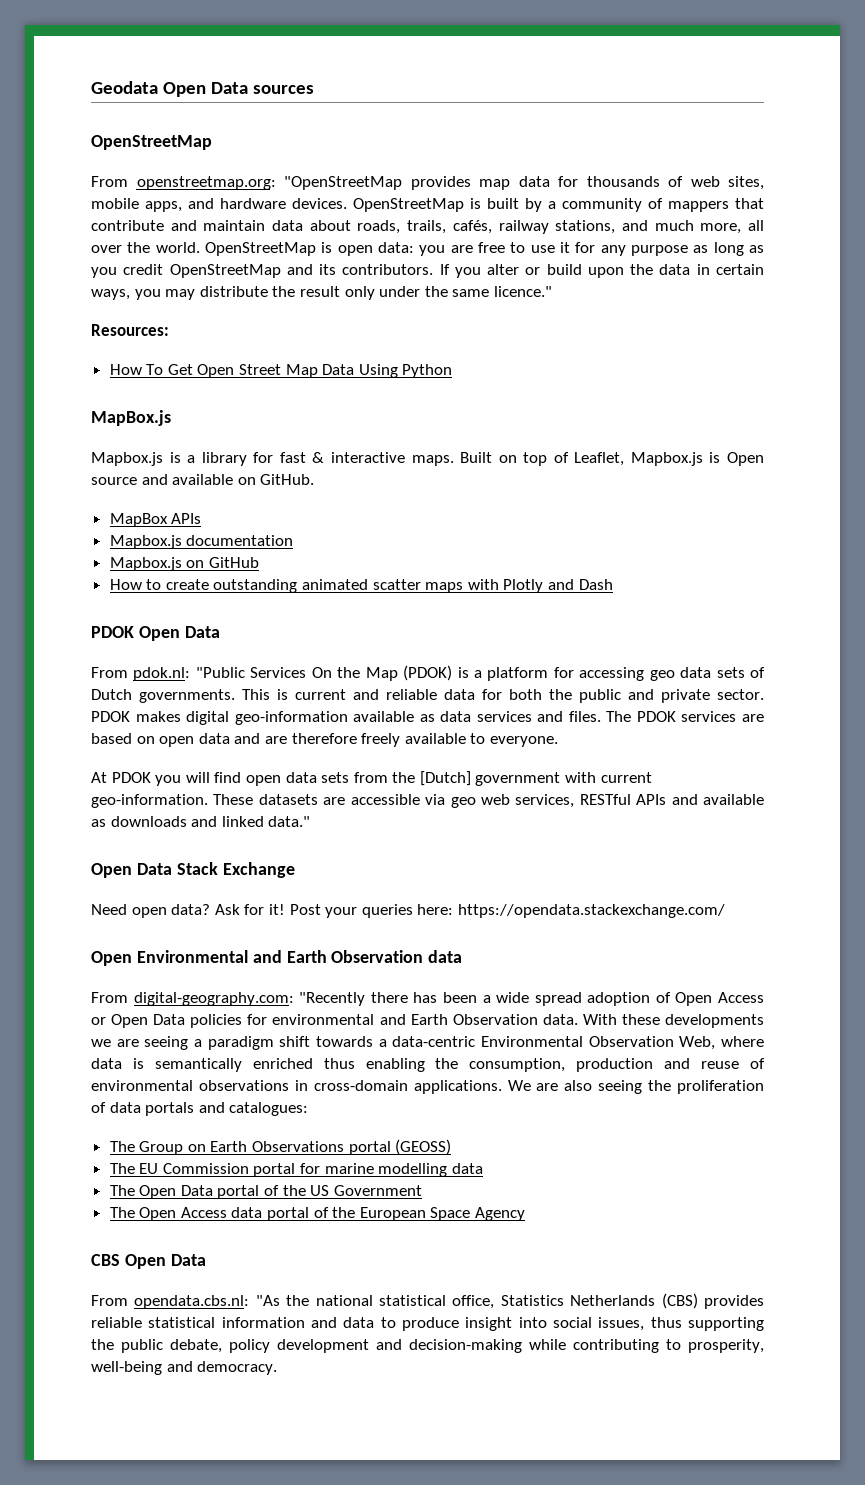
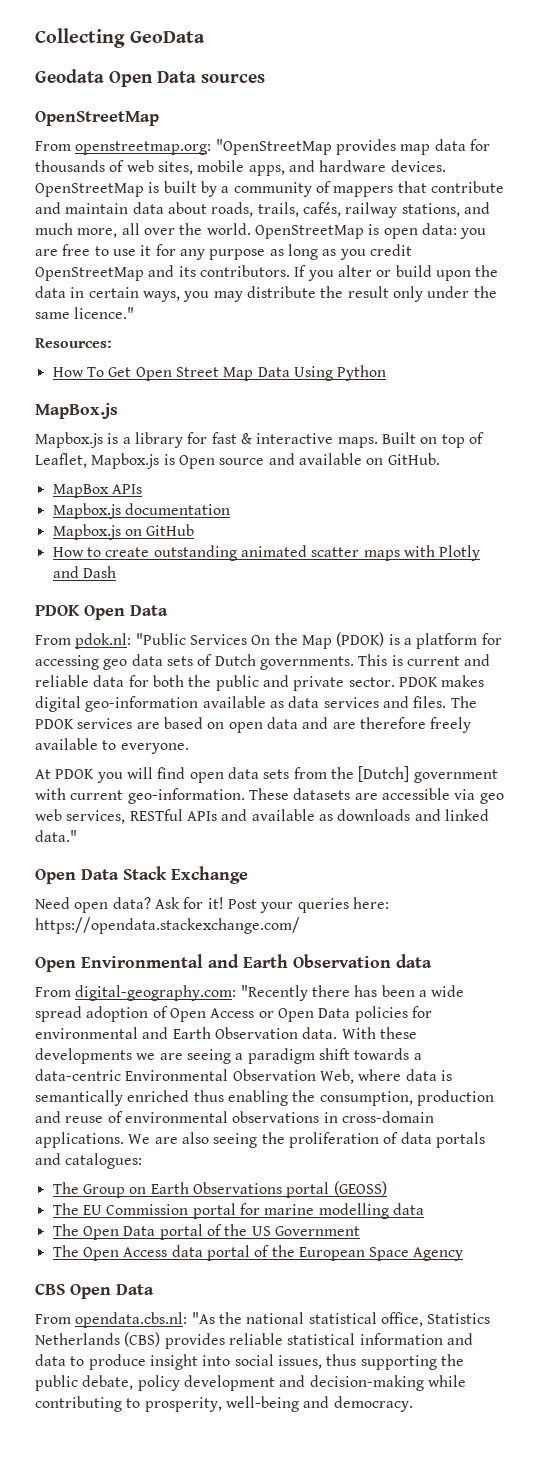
(91, 87) none -> [35,28,206,48] Collecting GeoData //

